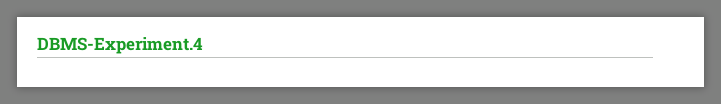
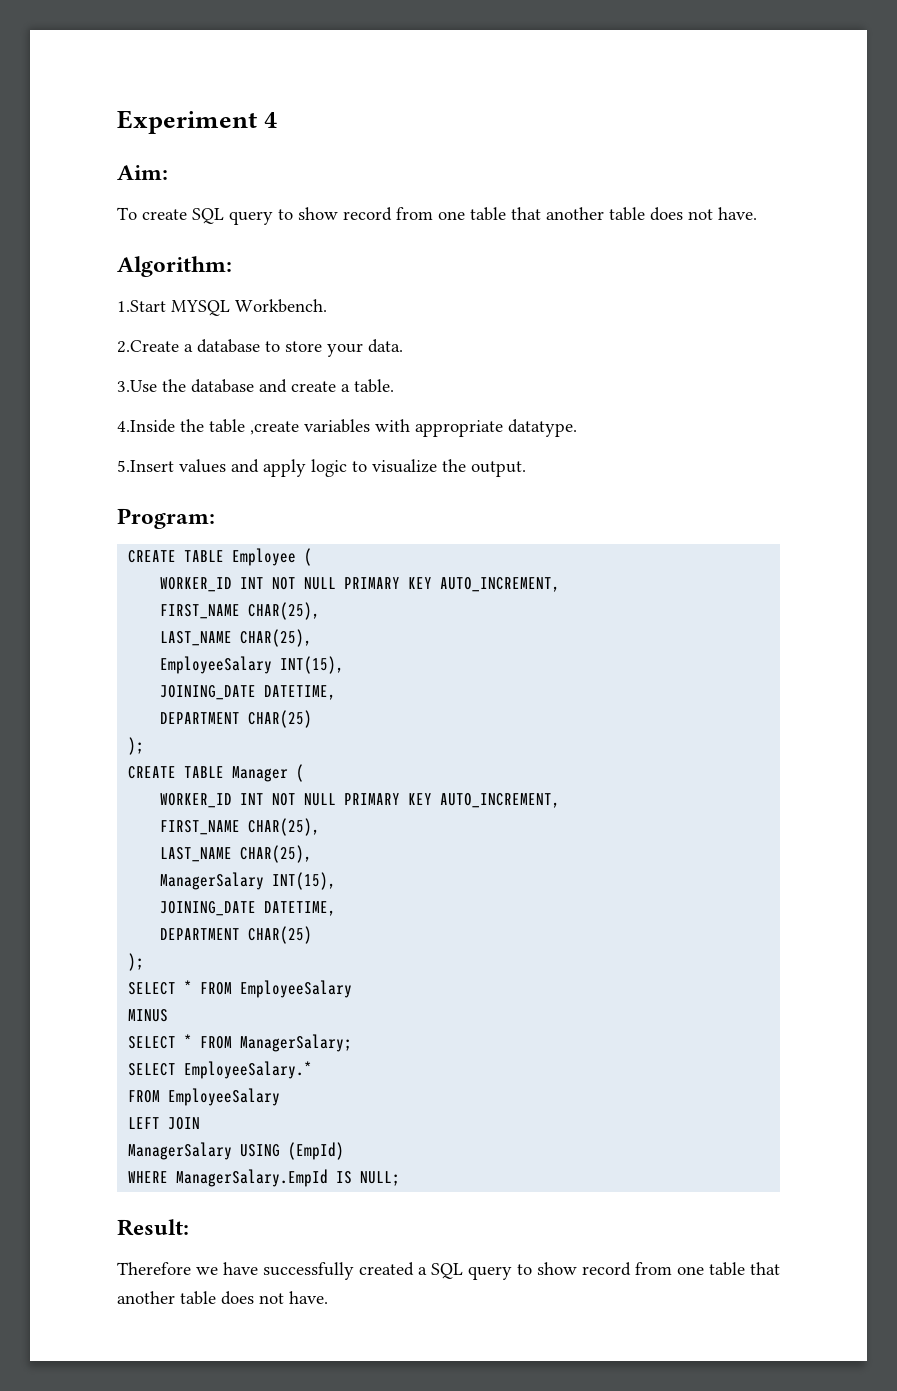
[37,37,203,54] DBMS-Experiment.4 -> [117,110,278,134] [117,165,168,180] [117,207,757,225] [117,256,232,277] [117,299,327,316] [117,339,403,357] [117,379,394,393] [117,419,577,437] [117,459,526,477] [117,508,215,529] [128,548,313,566] [160,577,561,592] [160,602,321,620] [160,629,313,647] [160,656,345,674] [160,685,337,700] [160,710,313,728] [128,737,145,755] [128,764,305,782] [160,793,561,808] [160,818,321,836] [160,845,313,863] [160,872,337,890] [160,901,337,916] [160,926,313,944] [128,953,145,971] [128,980,353,998] [128,1009,169,1022] [128,1034,353,1052] [128,1061,313,1079] [128,1088,281,1106] [128,1117,201,1130] [128,1142,345,1160] [128,1169,401,1187] [117,1219,189,1236] [117,1262,780,1280] [117,1291,328,1305] Experiment 4 // Aim: // To create SQL query to show record from one table that another table does not have. // Algorithm: // 1.Start MYSQL Workbench. // 2.Create a database to store your data. // 3.Use the database and create a table. // 4.Inside the table ,create variables with appropriate datatype. // 5.Insert values and apply logic to visualize the output. // Program: // CREATE TABLE Employee ( // WORKER_ID INT NOT NULL PRIMARY KEY AUTO_INCREMENT, // FIRST_NAME CHAR(25), // LAST_NAME CHAR(25), // EmployeeSalary INT(15), // JOINING_DATE DATETIME, // DEPARTMENT CHAR(25) // ); // CREATE TABLE Manager ( // WORKER_ID INT NOT NULL PRIMARY KEY AUTO_INCREMENT, // FIRST_NAME CHAR(25), // LAST_NAME CHAR(25), // ManagerSalary INT(15), // JOINING_DATE DATETIME, // DEPARTMENT CHAR(25) // ); // SELECT * FROM EmployeeSalary // MINUS // SELECT * FROM ManagerSalary; // SELECT EmployeeSalary.* // FROM EmployeeSalary // LEFT JOIN // ManagerSalary USING (EmpId) // WHERE ManagerSalary.EmpId IS NULL; // Result: // Therefore we have successfully created a SQL query to show record from one table that another table does not have.

